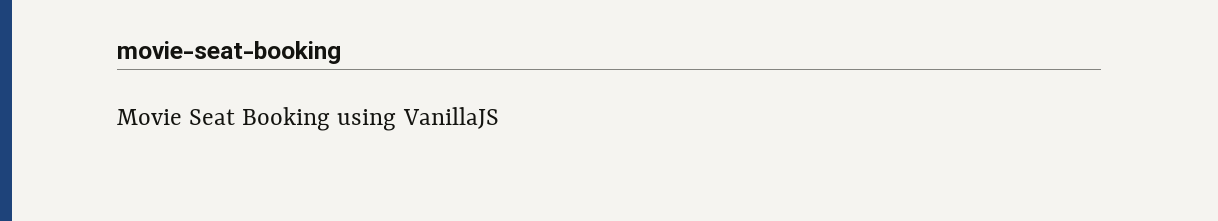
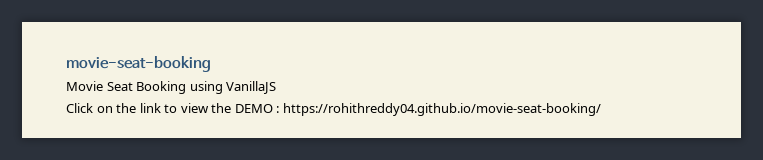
(499, 118) none -> [66,103,601,116] // Click on the link to view the DEMO : https://rohithreddy04.github.io/movie-seat-booking/

